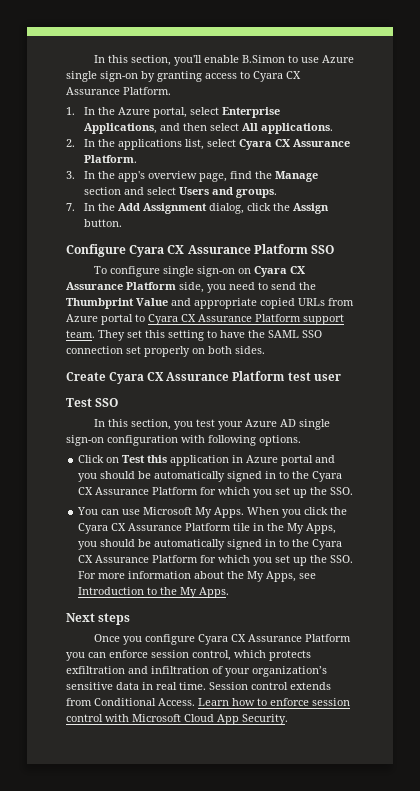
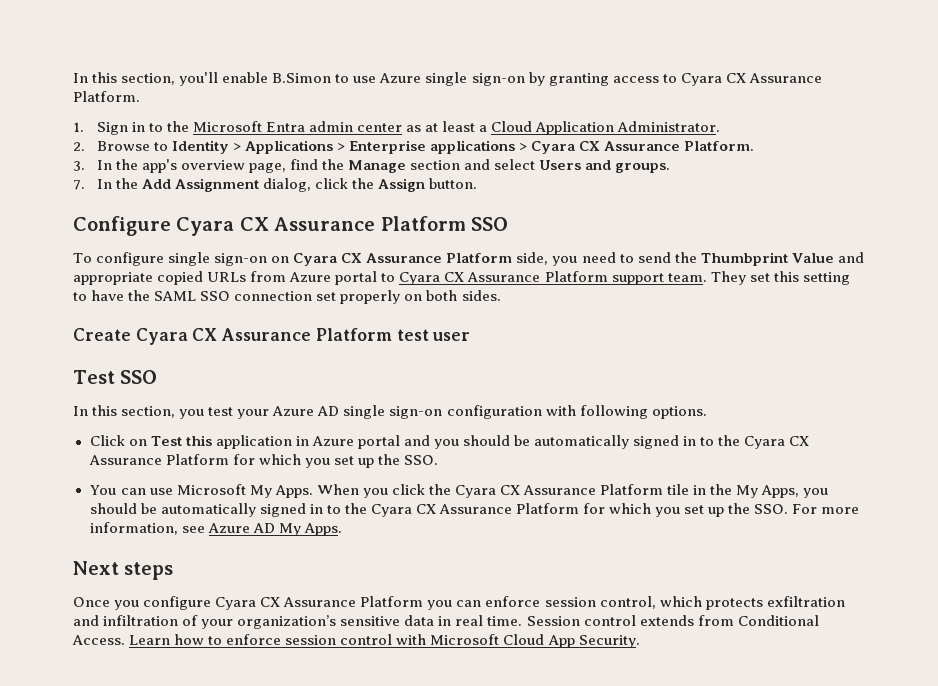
[83,107,280,118] [83,123,333,134] [66,139,236,150] In the Azure portal, select Enterprise Applications, and then select All applications. // 2. In the applications list, select -> [96,121,721,135] [73,140,528,154] Sign in to the Microsoft Entra admin center as at least a Cloud Application Administrator. // 2. Browse to Identity > Applications > Enterprise applications >
[128,571,317,582] [78,587,178,595] information about the My Apps, see Introduction to the -> [89,522,275,535] information, see Azure AD

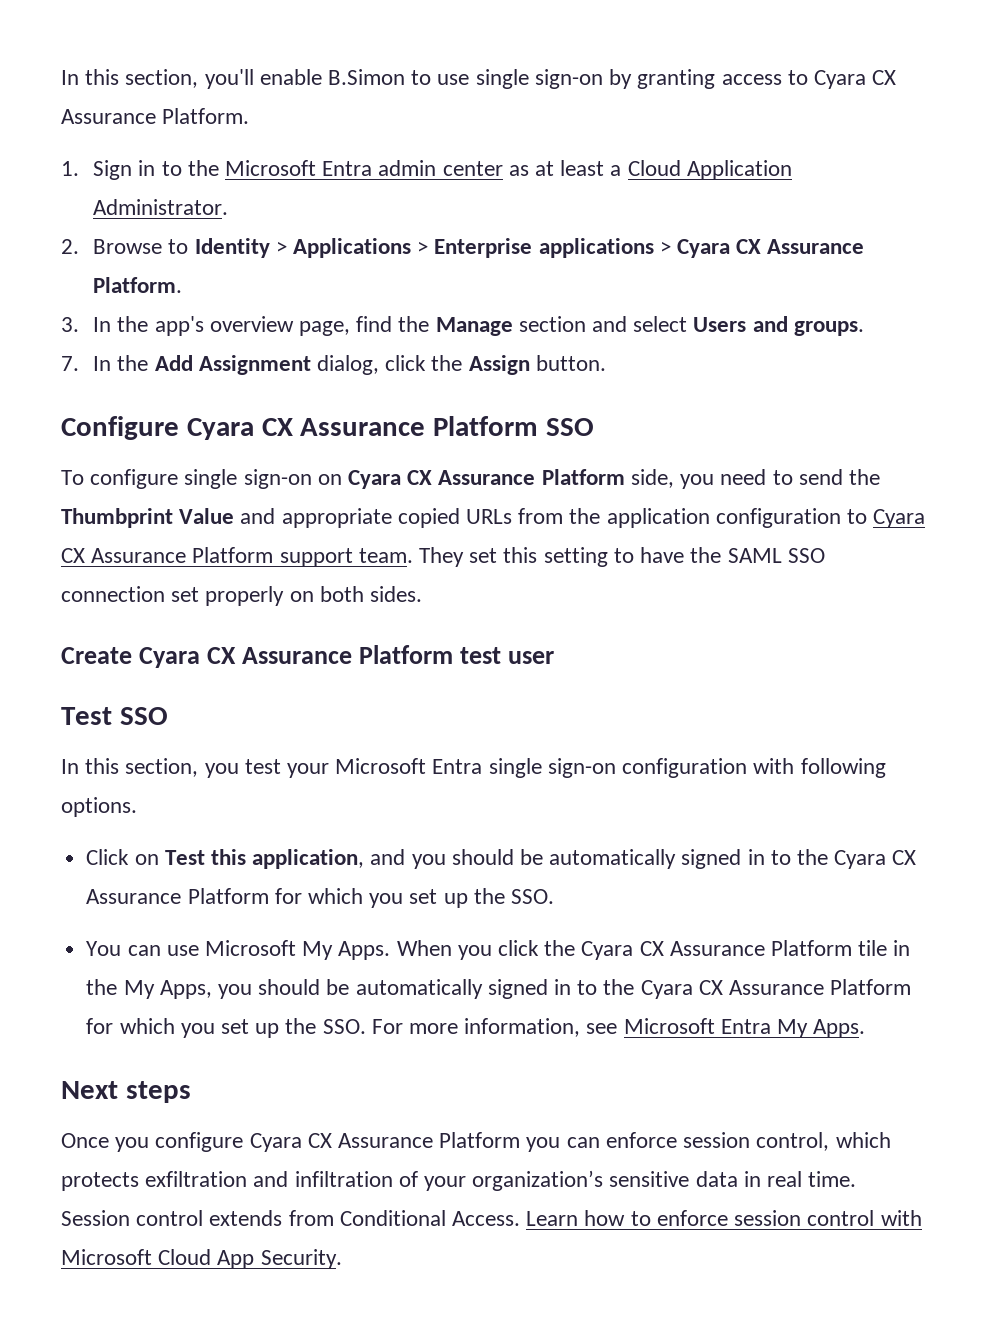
[379,73,422,83] Azure -> (470, 79) none
[289,271,378,285] Azure portal -> [569,508,841,528] the application configuration
[272,406,340,416] Azure AD -> [335,758,483,774] Microsoft Entra
[215,435,400,449] application in Azure portal -> [252,849,365,869] application,
[207,523,275,533] Azure AD -> [623,1018,771,1034] Microsoft Entra

